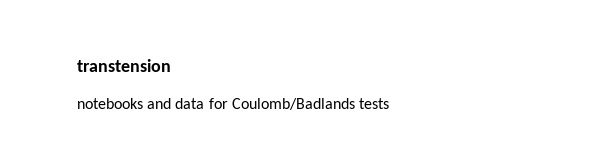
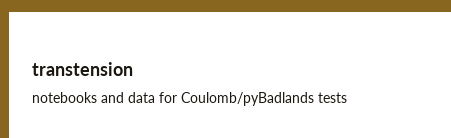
[231,98,355,110] Coulomb/Badlands -> [181,92,314,106] Coulomb/pyBadlands

